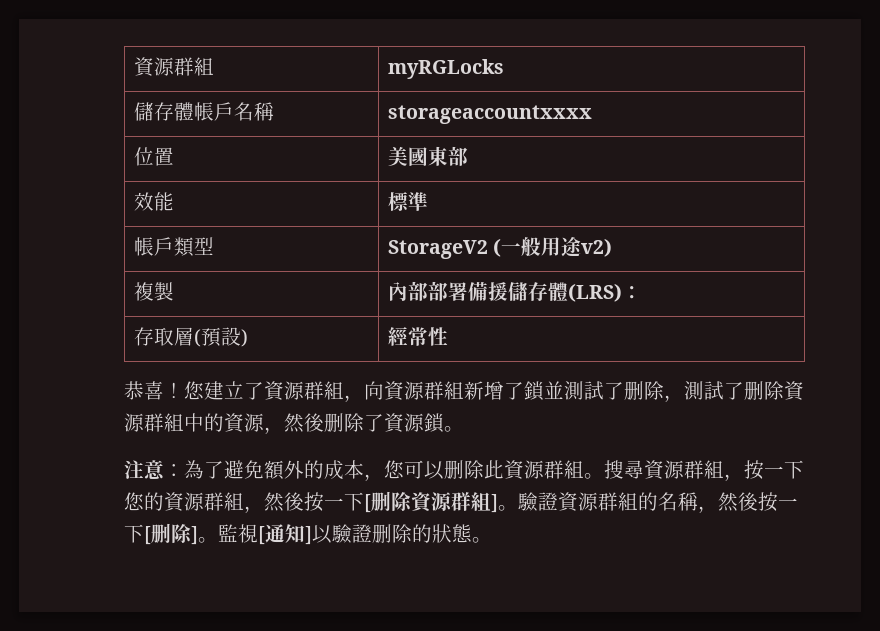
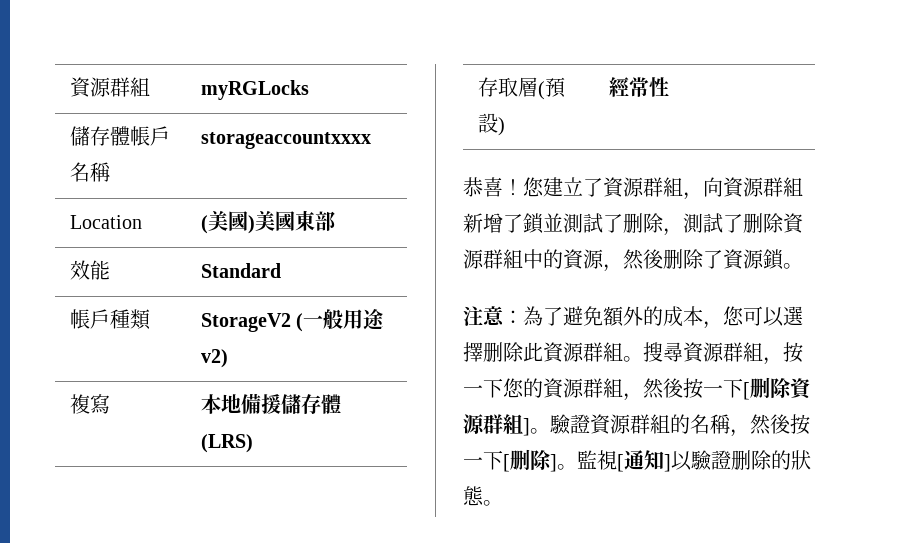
[133,147,174,166] 位置 | -> [69,215,142,229] [200,210,255,234] Location | (美國)
[387,192,428,211] [133,237,174,256] 標準 // 帳戶 -> [200,263,281,278] [69,309,130,329] Standard // 帳戶種
[193,237,214,255] 型 -> (151, 319) none
[153,282,174,301] [387,281,468,301] 製 | 內部部署 -> [89,394,110,414] [200,394,241,414] 寫 | 本地
[621,286,642,299] ： -> (253, 443) none
(444, 470) none -> [783,306,804,326] [463,342,483,362] 選擇

